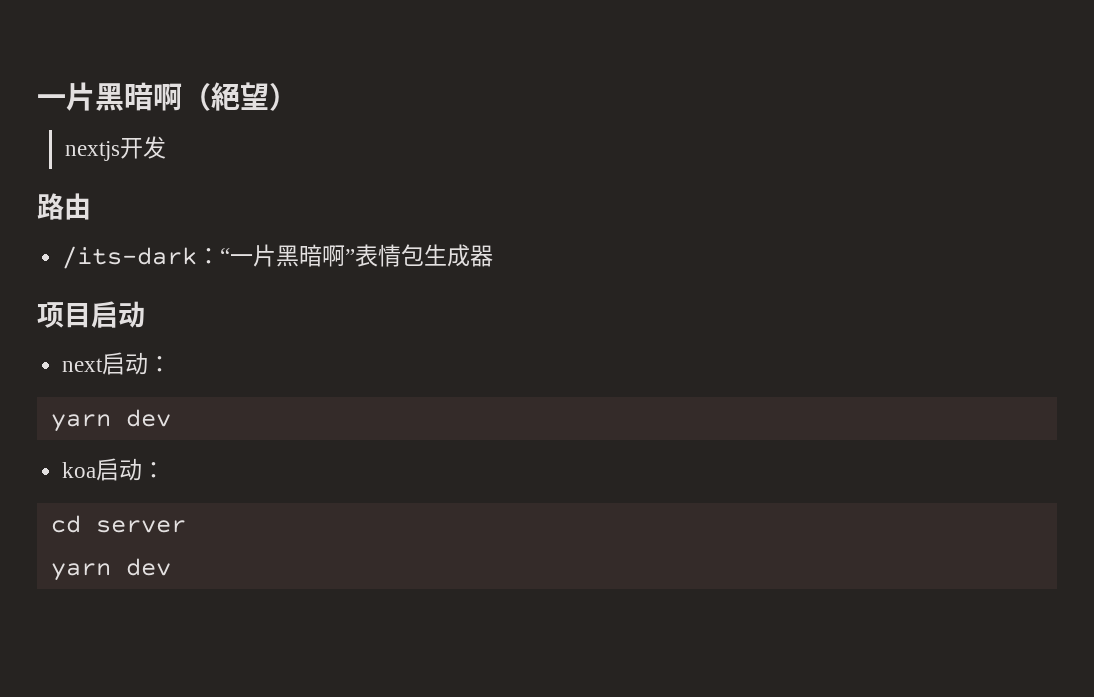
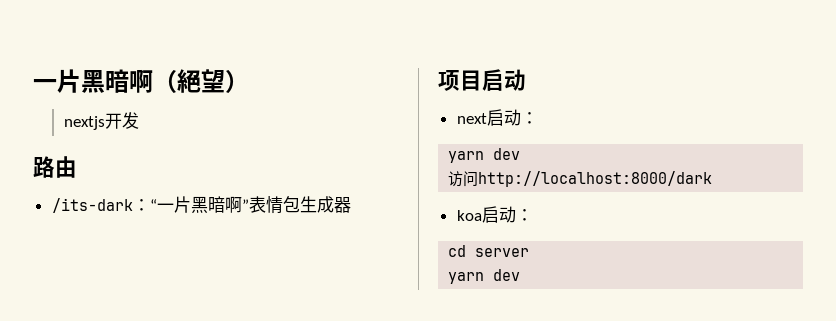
(171, 418) none -> [448,171,713,187] // 访问http://localhost:8000/dark

